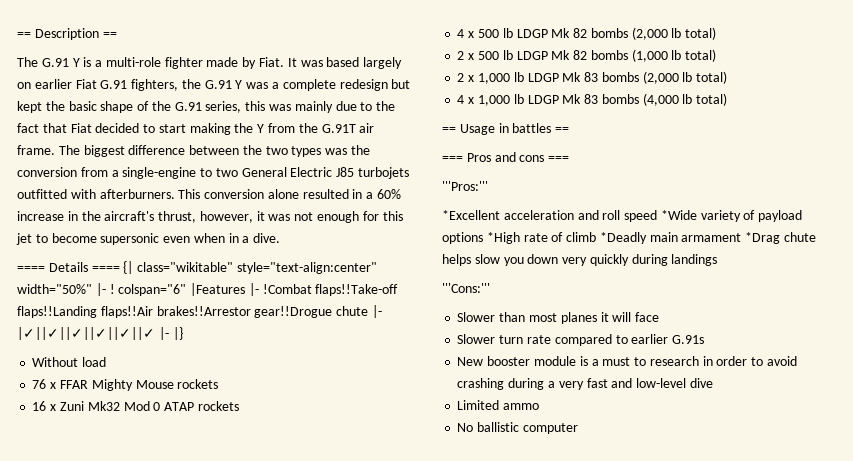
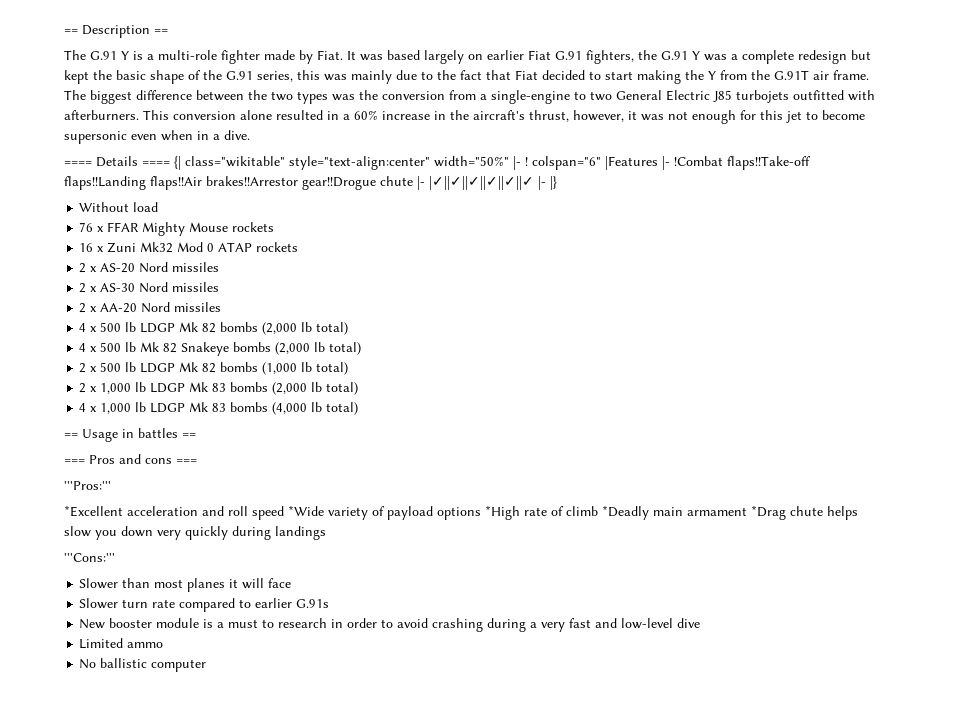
(239, 406) none -> [79,262,220,273] [79,282,220,293] [79,302,222,313] // 2 x AS-20 Nord missiles // 2 x AS-30 Nord missiles // 2 x AA-20 Nord missiles
(717, 33) none -> [79,342,362,356] // 4 x 500 lb Mk 82 Snakeye bombs (2,000 lb total)

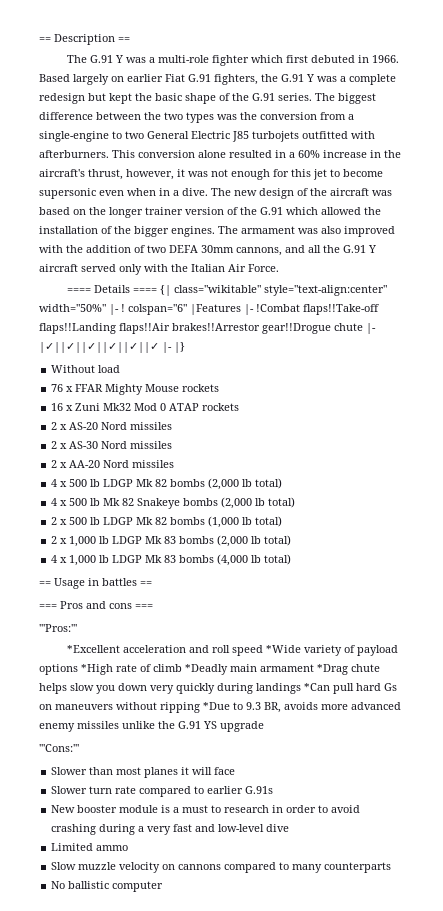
[133,51,143,60] is -> [126,57,147,63] was
[264,50,420,64] made by Fiat. It was based -> [251,55,400,63] [39,74,70,82] which first debuted in 1966. Based
[257,70,869,84] series, this was mainly due to the fact that Fiat decided to start making the Y from the G.91T air frame. -> [278,93,312,101] series.
(250, 135) none -> [211,188,392,199] [39,207,381,218] [39,226,395,237] [39,245,376,256] [39,264,279,275] The new design of the aircraft was based on the longer trainer version of the G.91 which allowed the installation of the bigger engines. The armament was also improved with the addition of two DEFA 30mm cannons, and all the G.91 Y aircraft served only with the Italian Air Force.
(326, 533) none -> [304,683,397,694] [39,702,401,713] [39,721,264,732] *Can pull hard Gs on maneuvers without ripping *Due to 9.3 BR, avoids more advanced enemy missiles unlike the G.91 YS upgrade
(164, 645) none -> [51,862,392,873] // Slow muzzle velocity on cannons compared to many counterparts

